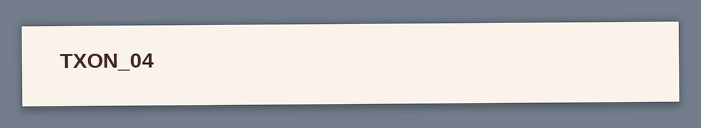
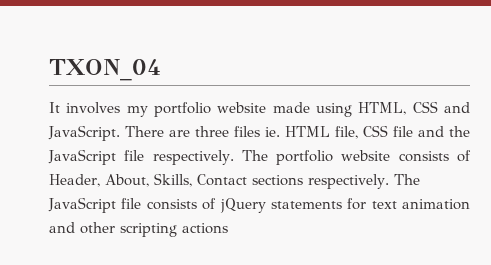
(155, 62) none -> [49,101,470,117] [48,125,470,141] [48,149,471,165] [49,173,420,189] [48,197,470,213] [49,222,228,237] // It involves my portfolio website made using HTML, CSS and JavaScript. There are three files ie. HTML file, CSS file and the JavaScript file respectively. The portfolio website consists of Header, About, Skills, Contact sections respectively. The JavaScript file consists of jQuery statements for text animation and other scripting actions

